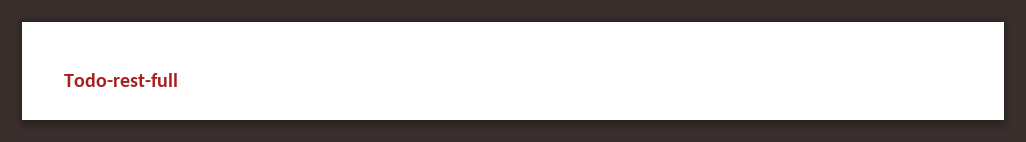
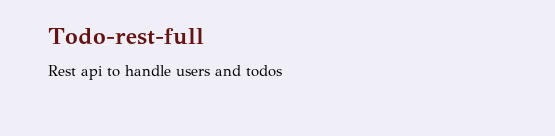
(178, 80) none -> [48,65,282,80] // Rest api to handle users and todos

